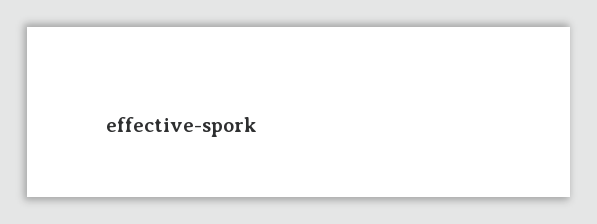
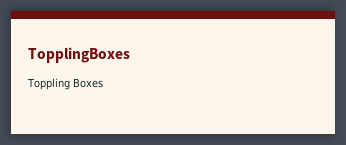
[106,117,257,137] effective-spork -> [28,47,130,63] [27,78,103,90] TopplingBoxes // Toppling Boxes

